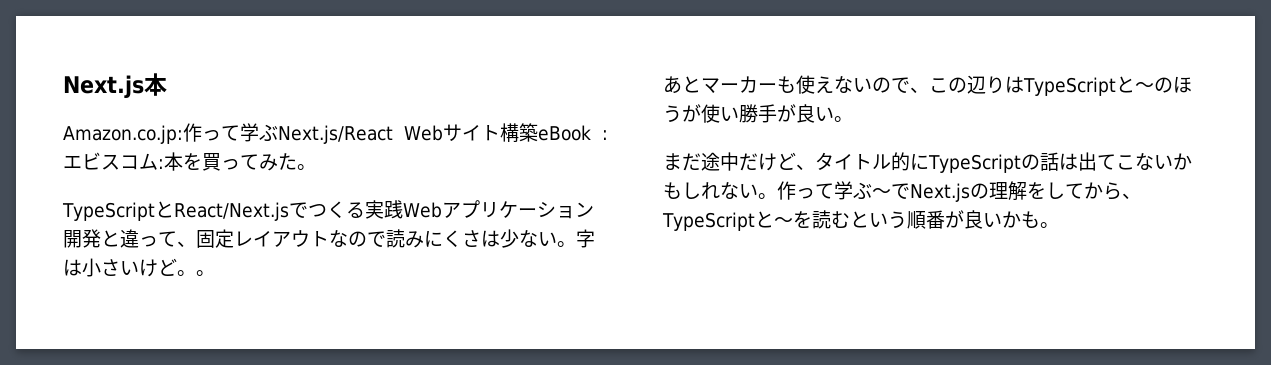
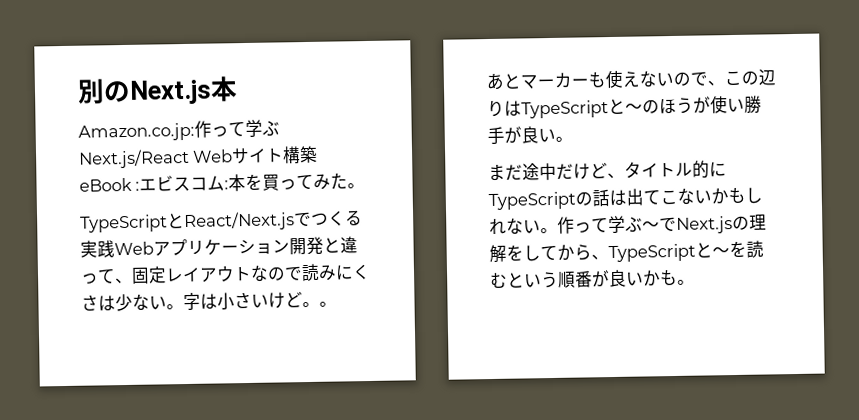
(63, 86) none -> [77,78,131,105] 別の

